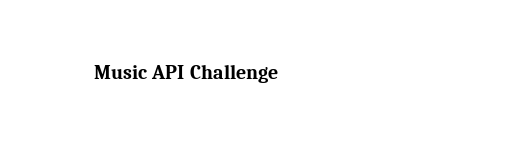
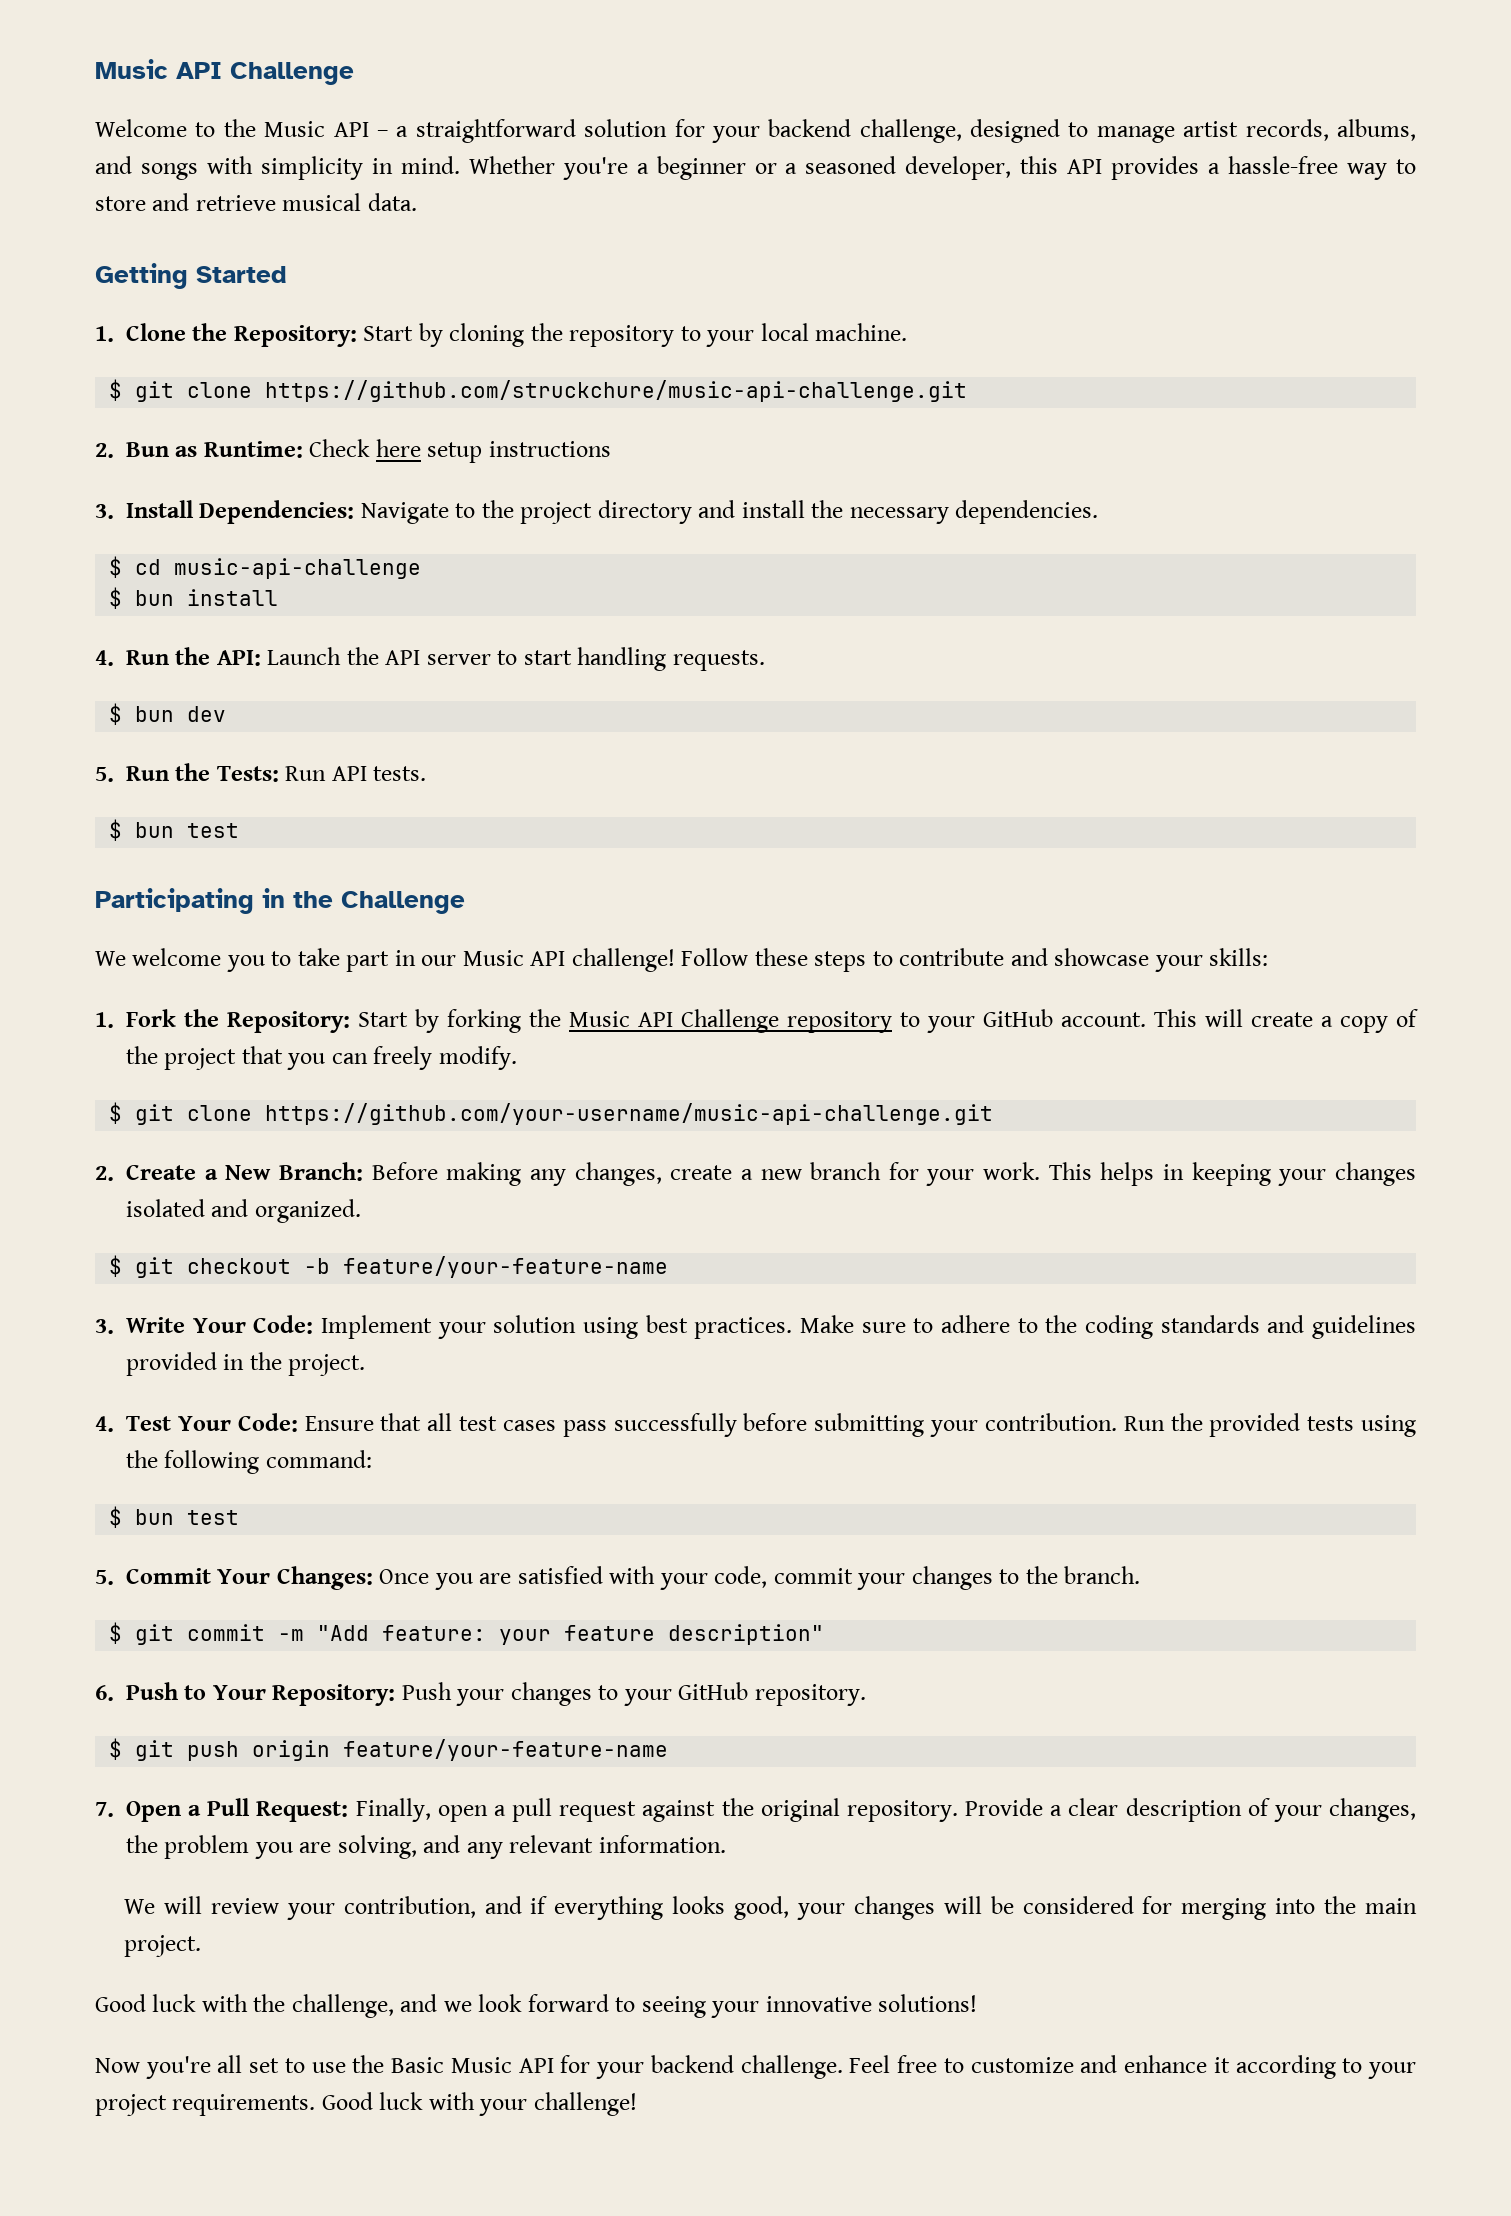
[94,64,278,83] Music API Challenge -> [95,59,354,85] [95,119,1417,143] [95,156,1417,180] [95,193,417,211] [95,263,287,289] [95,323,908,347] [109,379,968,402] [95,439,611,463] [95,500,1099,524] [109,556,422,579] [109,587,279,609] [95,647,765,671] [109,703,227,725] [95,763,427,782] [109,819,240,841] [95,888,465,914] [95,948,1269,972] [95,1009,1418,1033] [126,1046,517,1070] [109,1102,994,1125] [95,1162,1416,1186] [126,1199,361,1223] [109,1255,669,1278] [95,1315,1416,1339] [126,1352,366,1376] [95,1413,1416,1437] [126,1450,372,1474] [109,1506,240,1528] [95,1566,1141,1590] [109,1622,825,1645] [95,1682,866,1706] [109,1738,669,1761] [95,1798,1416,1822] [126,1835,726,1859] [124,1896,1418,1920] [124,1935,202,1957] [95,1994,978,2018] [95,2055,1416,2079] [95,2092,637,2116] Music API Challenge // Welcome to the Music API – a straightforward solution for your backend challenge, designed to manage artist records, albums, and songs with simplicity in mind. Whether you're a beginner or a seasoned developer, this API provides a hassle-free way to store and retrieve musical data. // Getting Started // 1. Clone the Repository: Start by cloning the repository to your local machine. // $ git clone https://github.com/struckchure/music-api-challenge.git // 2. Bun as Runtime: Check here setup instructions // 3. Install Dependencies: Navigate to the project directory and install the necessary dependencies. // $ cd music-api-challenge // $ bun install // 4. Run the API: Launch the API server to start handling requests. // $ bun dev // 5. Run the Tests: Run API tests. // $ bun test // Participating in the Challenge // We welcome you to take part in our Music API challenge! Follow these steps to contribute and showcase your skills: // 1. Fork the Repository: Start by forking the Music API Challenge repository to your GitHub account. This will create a copy of the project that you can freely modify. // $ git clone https://github.com/your-username/music-api-challenge.git // 2. Create a New Branch: Before making any changes, create a new branch for your work. This helps in keeping your changes isolated and organized. // $ git checkout -b feature/your-feature-name // 3. Write Your Code: Implement your solution using best practices. Make sure to adhere to the coding standards and guidelines provided in the project. // 4. Test Your Code: Ensure that all test cases pass successfully before submitting your contribution. Run the provided tests using the following command: // $ bun test // 5. Commit Your Changes: Once you are satisfied with your code, commit your changes to the branch. // $ git commit -m "Add feature: your feature description" // 6. Push to Your Repository: Push your changes to your GitHub repository. // $ git push origin feature/your-feature-name // 7. Open a Pull Request: Finally, open a pull request against the original repository. Provide a clear description of your changes, the problem you are solving, and any relevant information. // We will review your contribution, and if everything looks good, your changes will be considered for merging into the main project. // Good luck with the challenge, and we look forward to seeing your innovative solutions! // Now you're all set to use the Basic Music API for your backend challenge. Feel free to customize and enhance it according to your project requirements. Good luck with your challenge!

